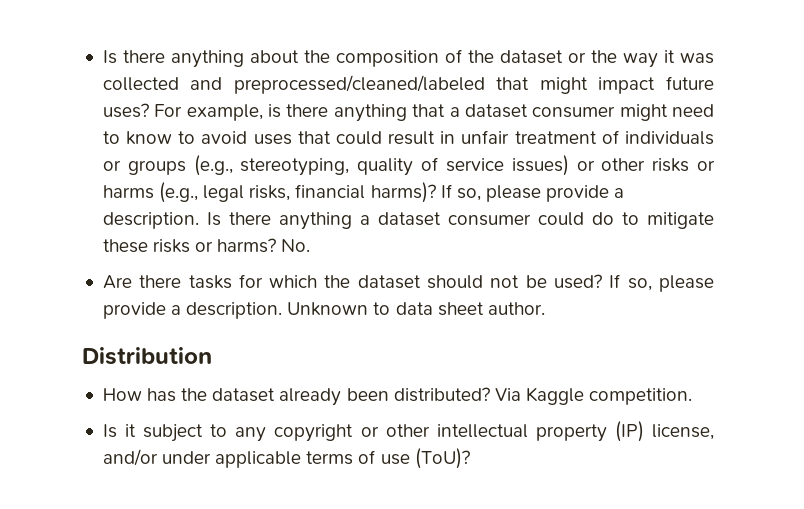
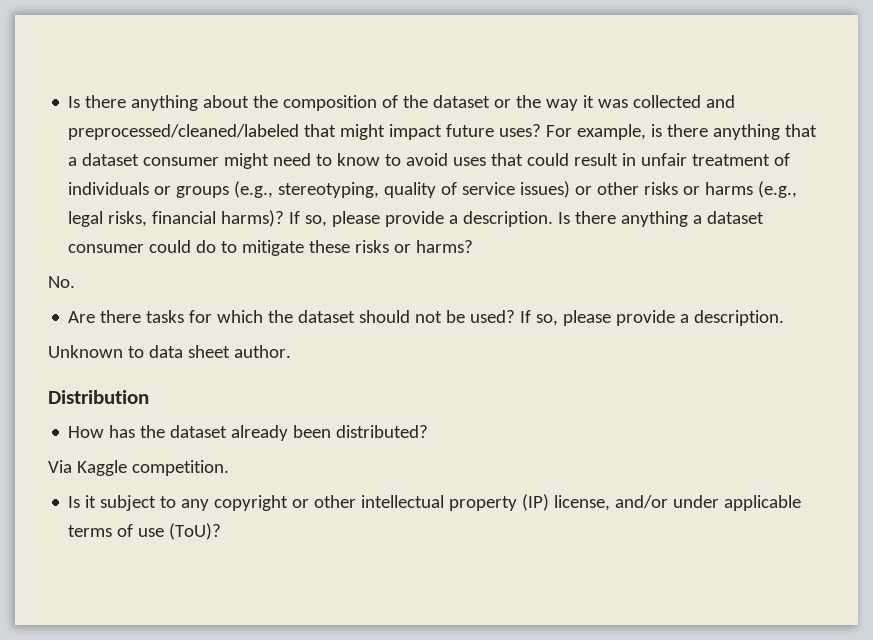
(277, 245) none -> (474, 246) //
(283, 310) none -> (785, 318) //
(490, 394) none -> (429, 431) //

